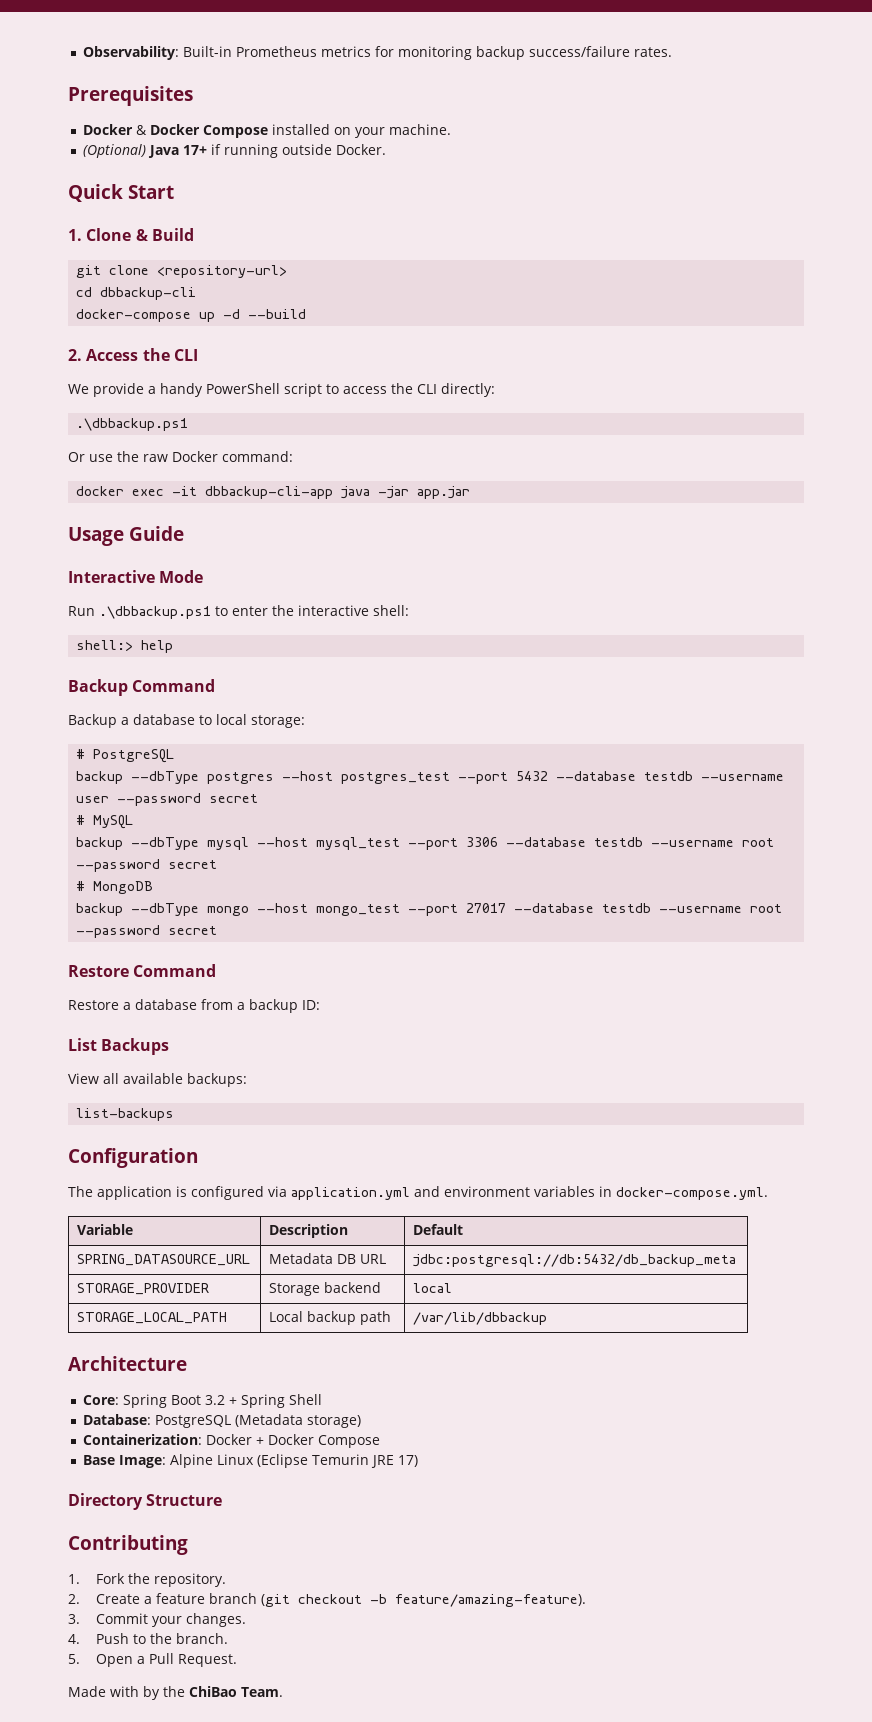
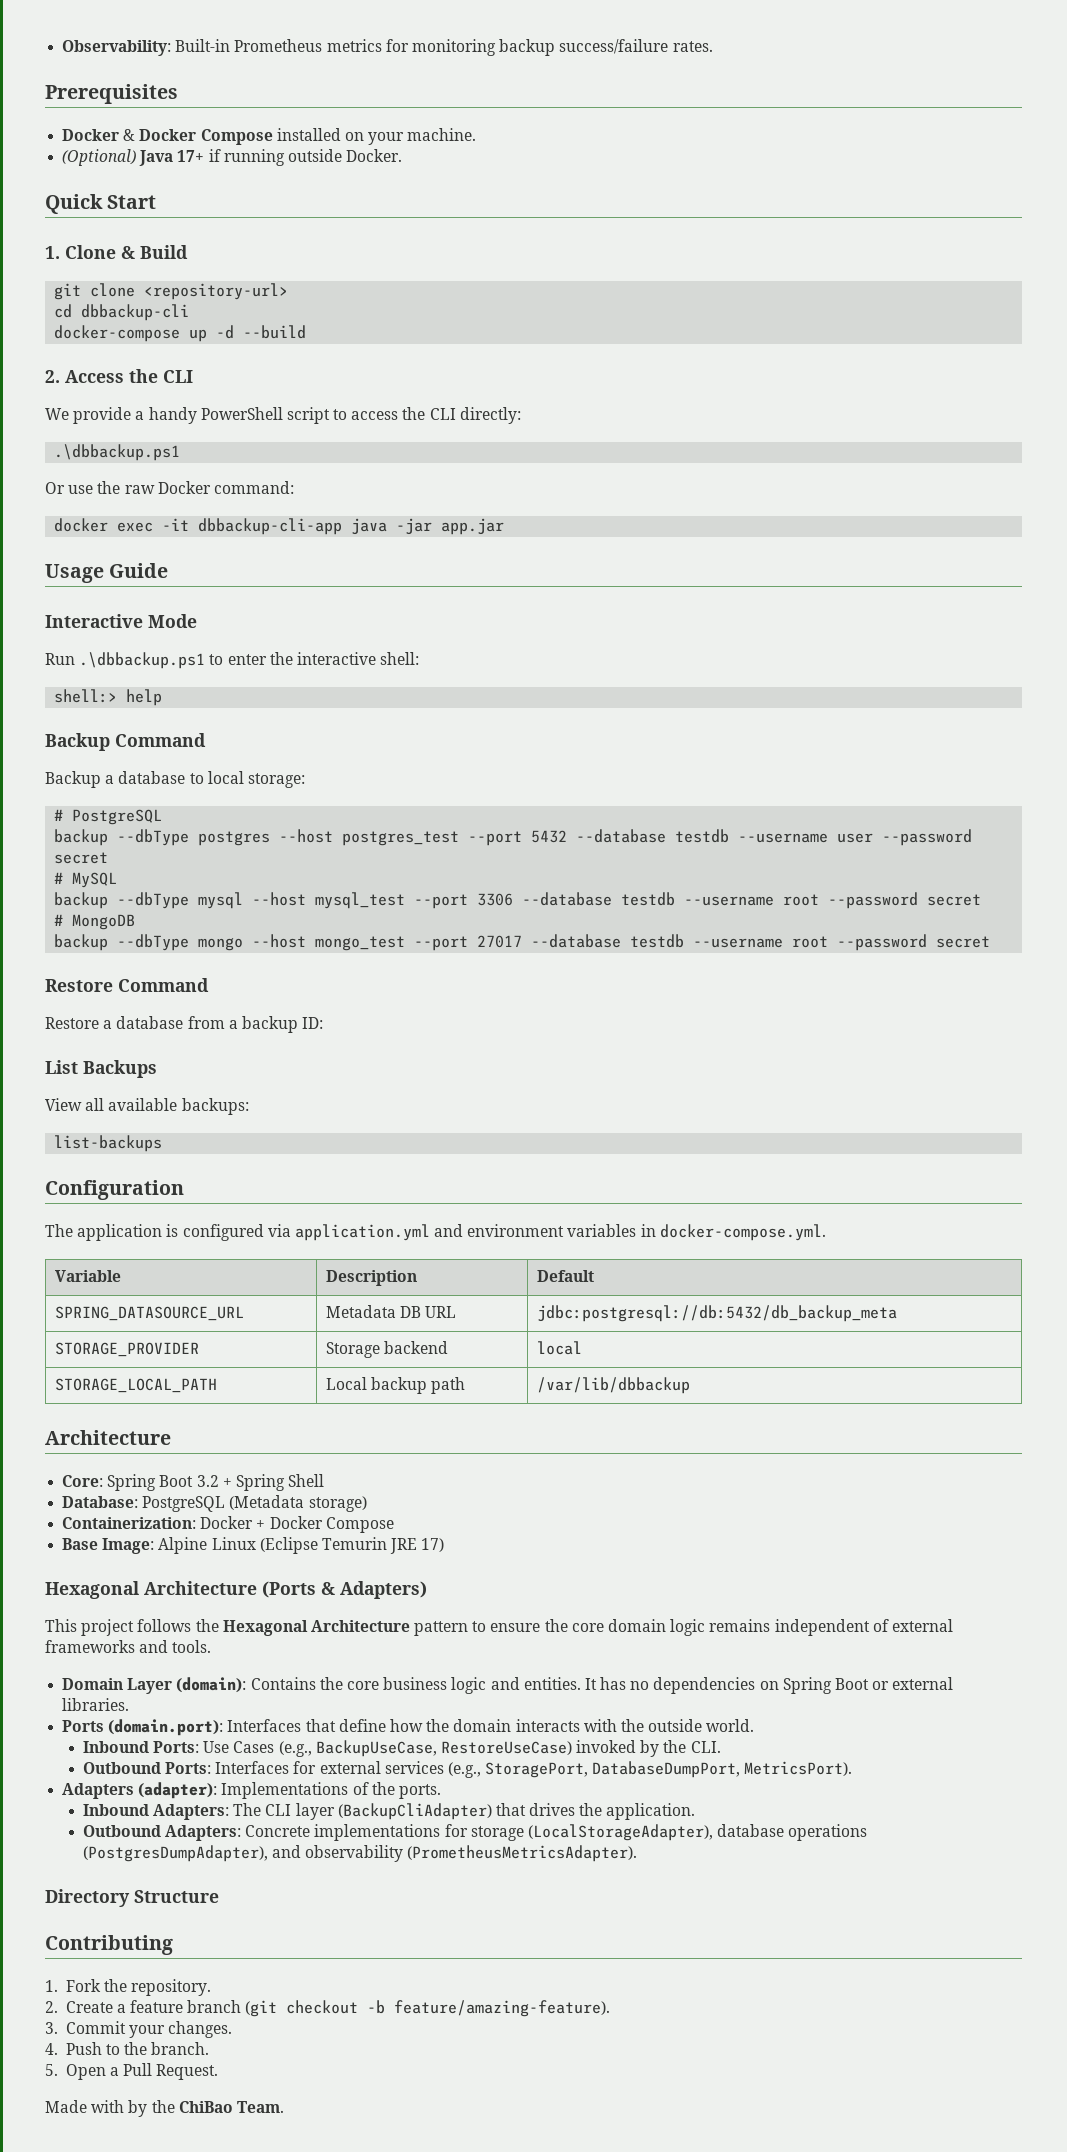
(419, 1461) none -> [45,1581,427,1599] [45,1619,953,1636] [45,1640,212,1653] [62,1677,954,1694] [62,1698,130,1711] [62,1719,755,1736] [82,1740,721,1757] [82,1761,853,1778] [62,1782,441,1799] [82,1803,696,1820] [82,1824,868,1841] [82,1845,638,1862] // Hexagonal Architecture (Ports & Adapters) // This project follows the Hexagonal Architecture pattern to ensure the core domain logic remains independent of external frameworks and tools. // Domain Layer (domain): Contains the core business logic and entities. It has no dependencies on Spring Boot or external libraries. // Ports (domain.port): Interfaces that define how the domain interacts with the outside world. // Inbound Ports: Use Cases (e.g., BackupUseCase, RestoreUseCase) invoked by the CLI. // Outbound Ports: Interfaces for external services (e.g., StoragePort, DatabaseDumpPort, MetricsPort). // Adapters (adapter): Implementations of the ports. // Inbound Adapters: The CLI layer (BackupCliAdapter) that drives the application. // Outbound Adapters: Concrete implementations for storage (LocalStorageAdapter), database operations (PostgresDumpAdapter), and observability (PrometheusMetricsAdapter).

